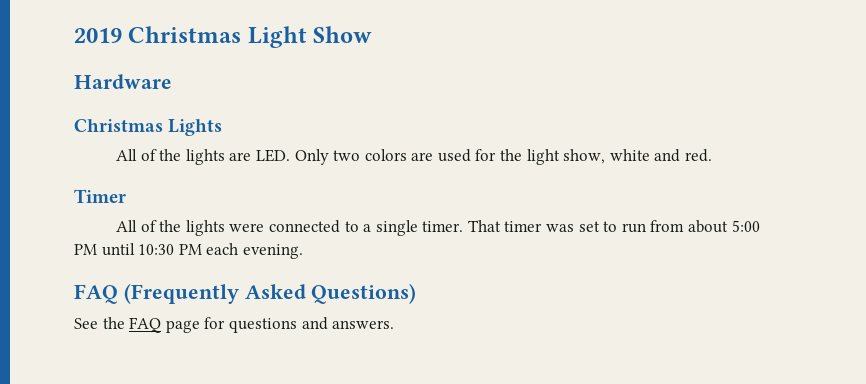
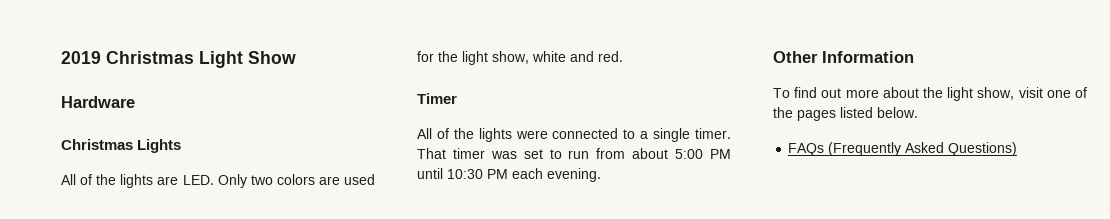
[74,283,417,304] [74,317,395,333] FAQ (Frequently Asked Questions) // See the FAQ page for questions and answers. -> [773,51,914,63] [773,87,1087,101] [773,107,918,121] [788,142,1018,156] Other Information // To find out more about the light show, visit one of the pages listed below. // FAQs (Frequently Asked Questions)

